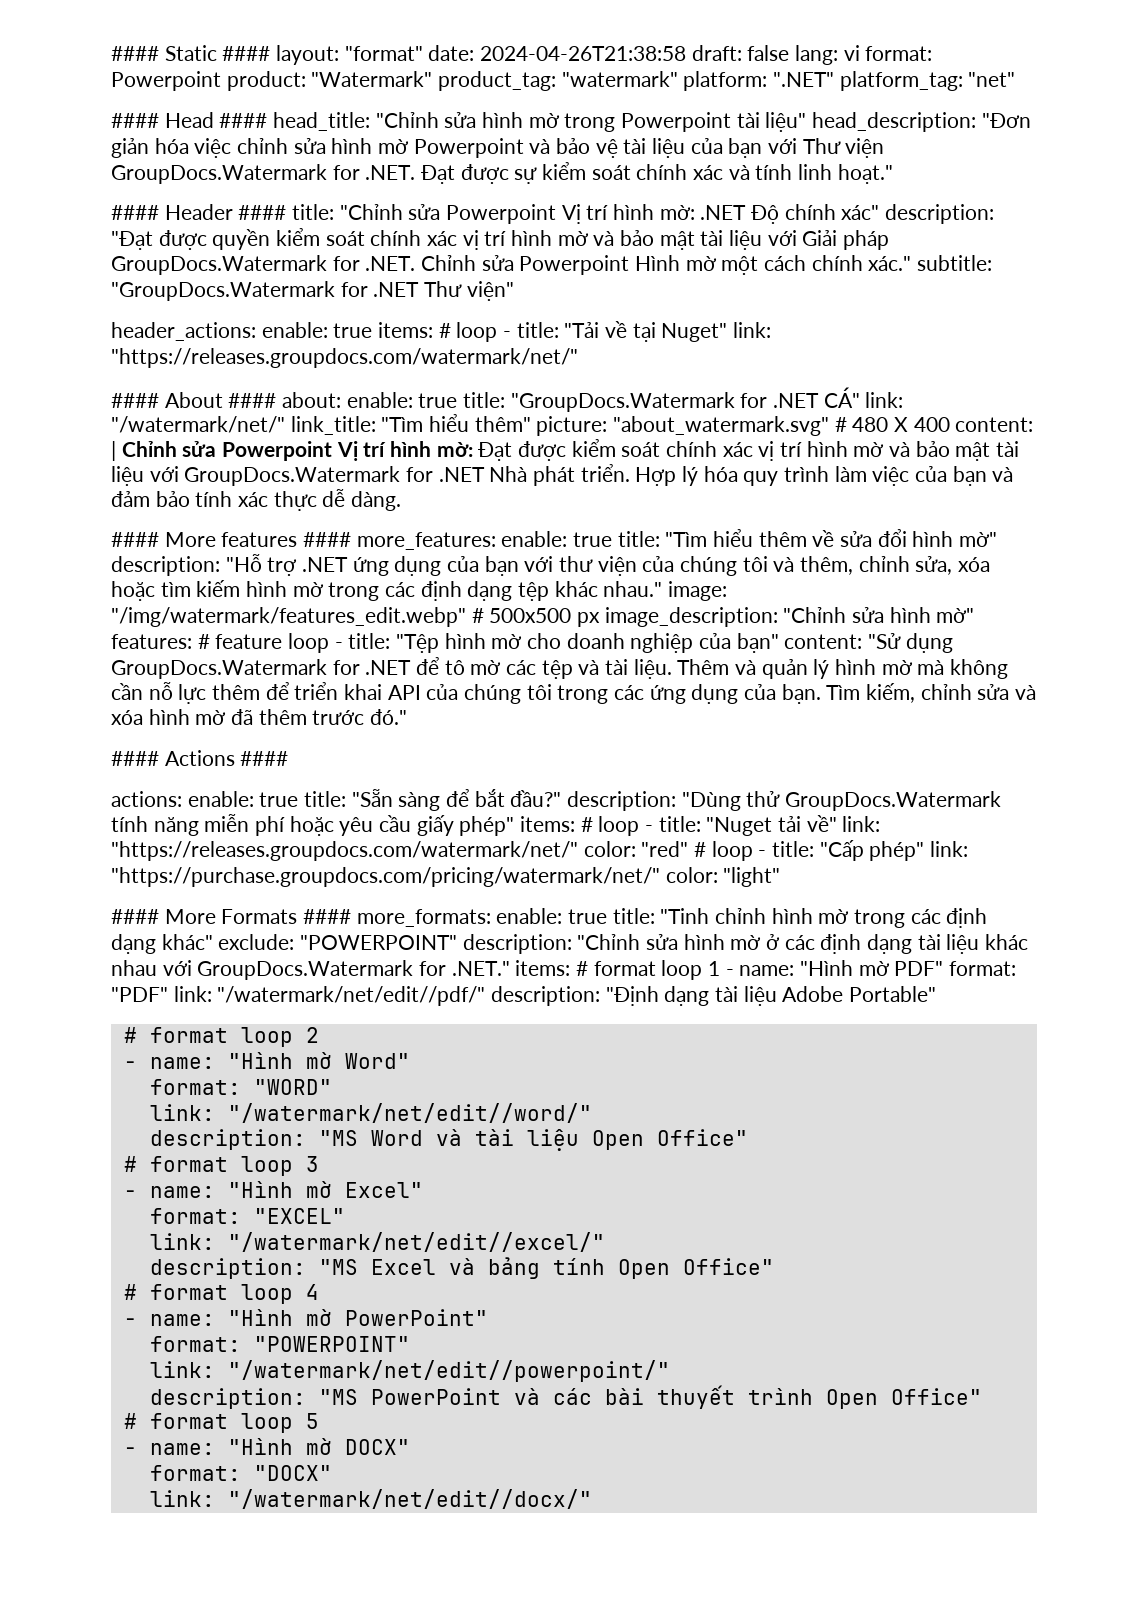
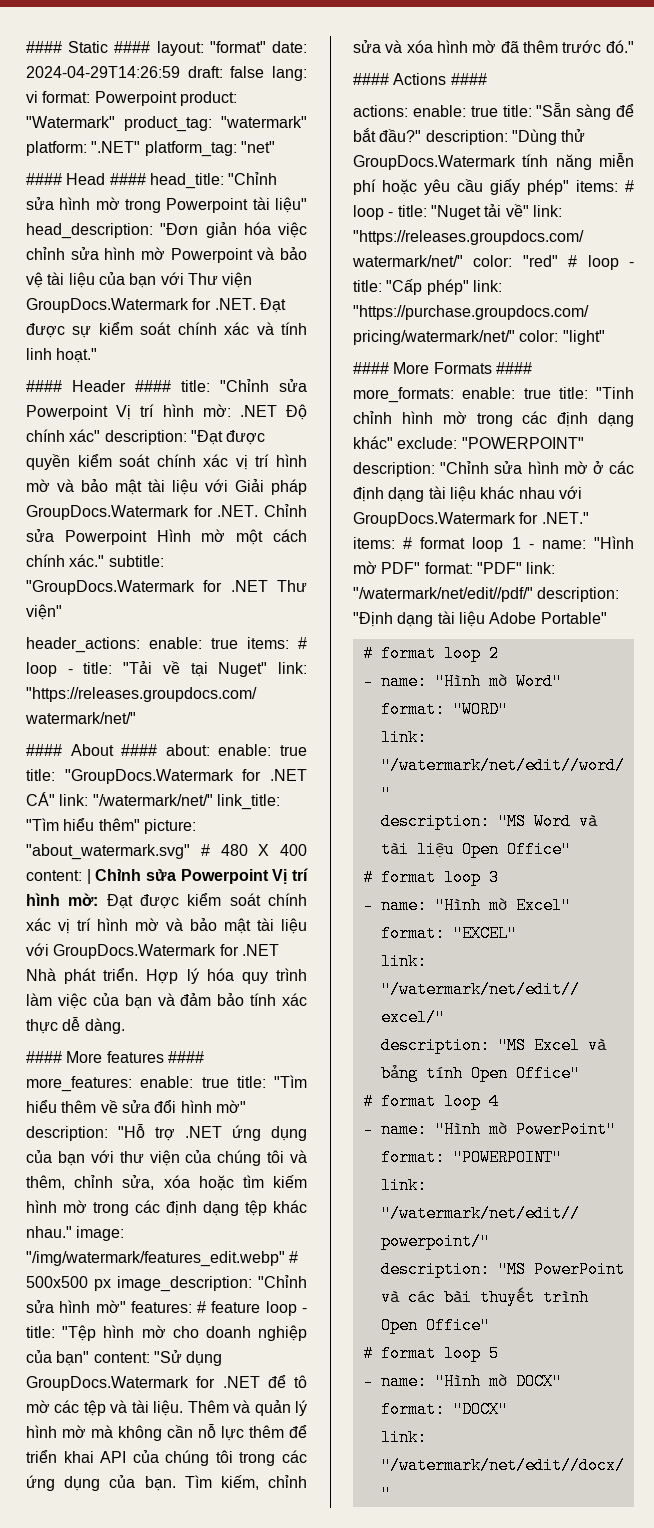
[480,46,687,61] 2024-04-26T21:38:58 -> [26,66,180,78] 2024-04-29T14:26:59

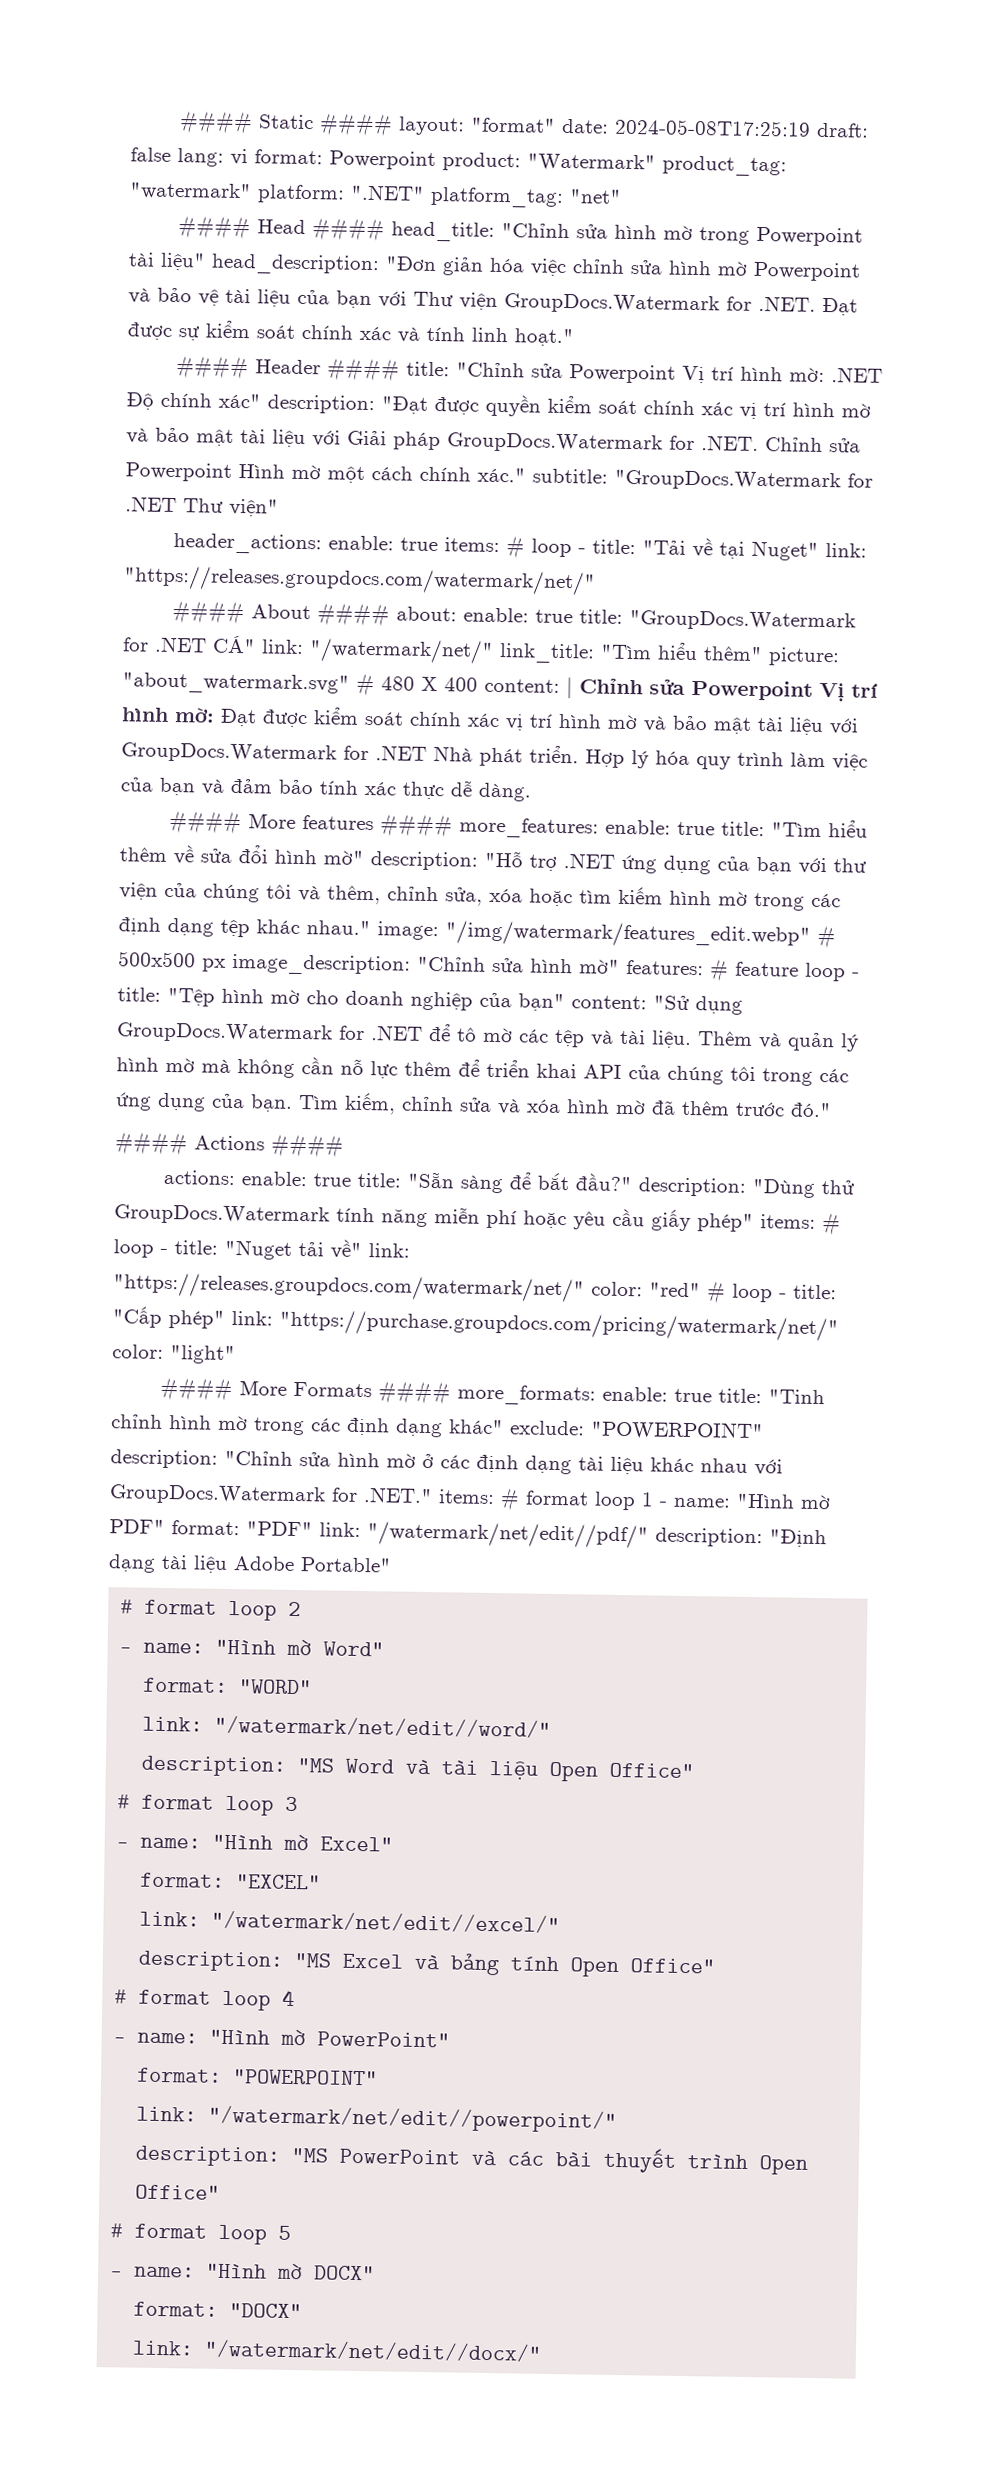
[26,66,180,78] 2024-04-29T14:26:59 -> [613,118,811,137] 2024-05-08T17:25:19

